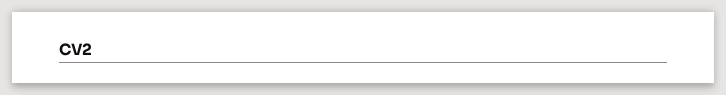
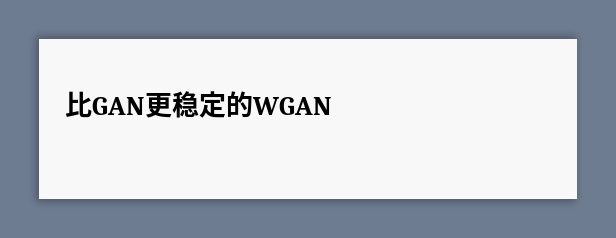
[59,43,92,56] CV2 -> [65,91,332,118] 比GAN更稳定的WGAN

